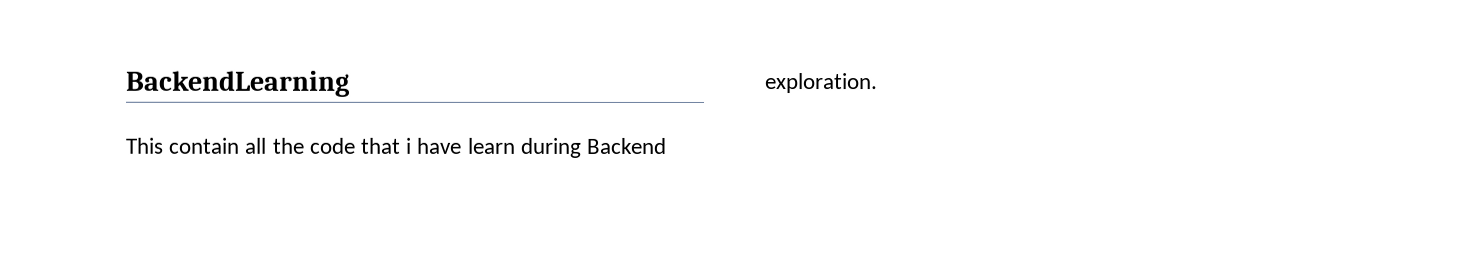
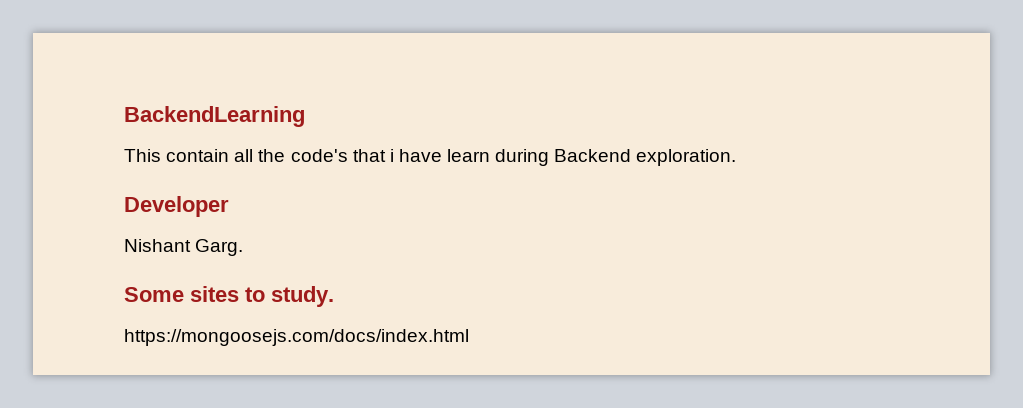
[308,137,355,154] code -> [290,149,348,162] code's
(878, 83) none -> [124,196,229,217] [124,239,244,256] [124,286,334,307] [124,329,469,346] // Developer // Nishant Garg. // Some sites to study. // https://mongoosejs.com/docs/index.html

